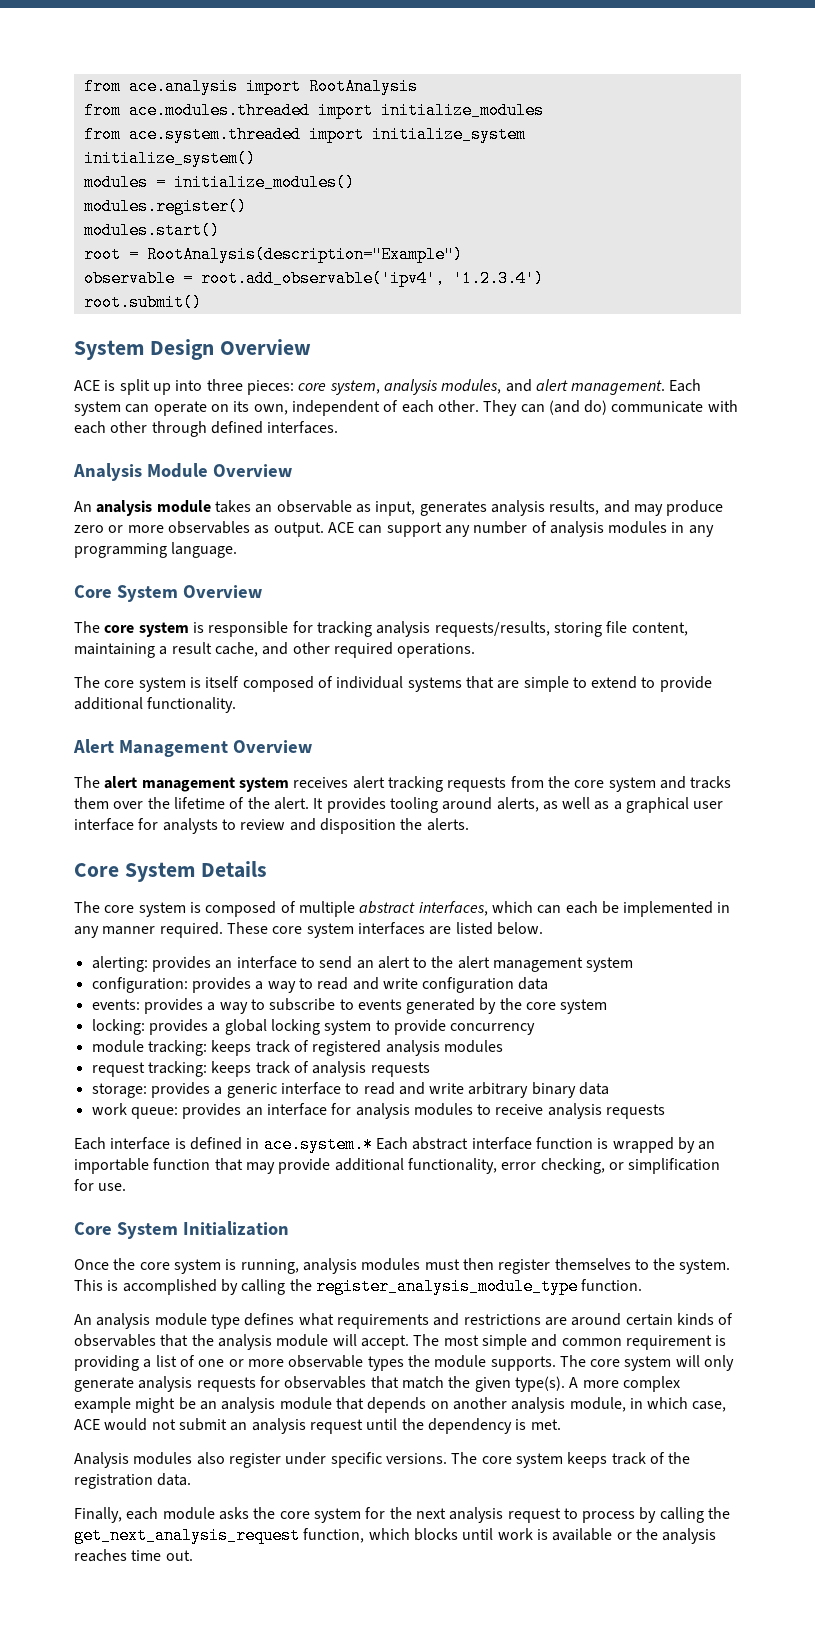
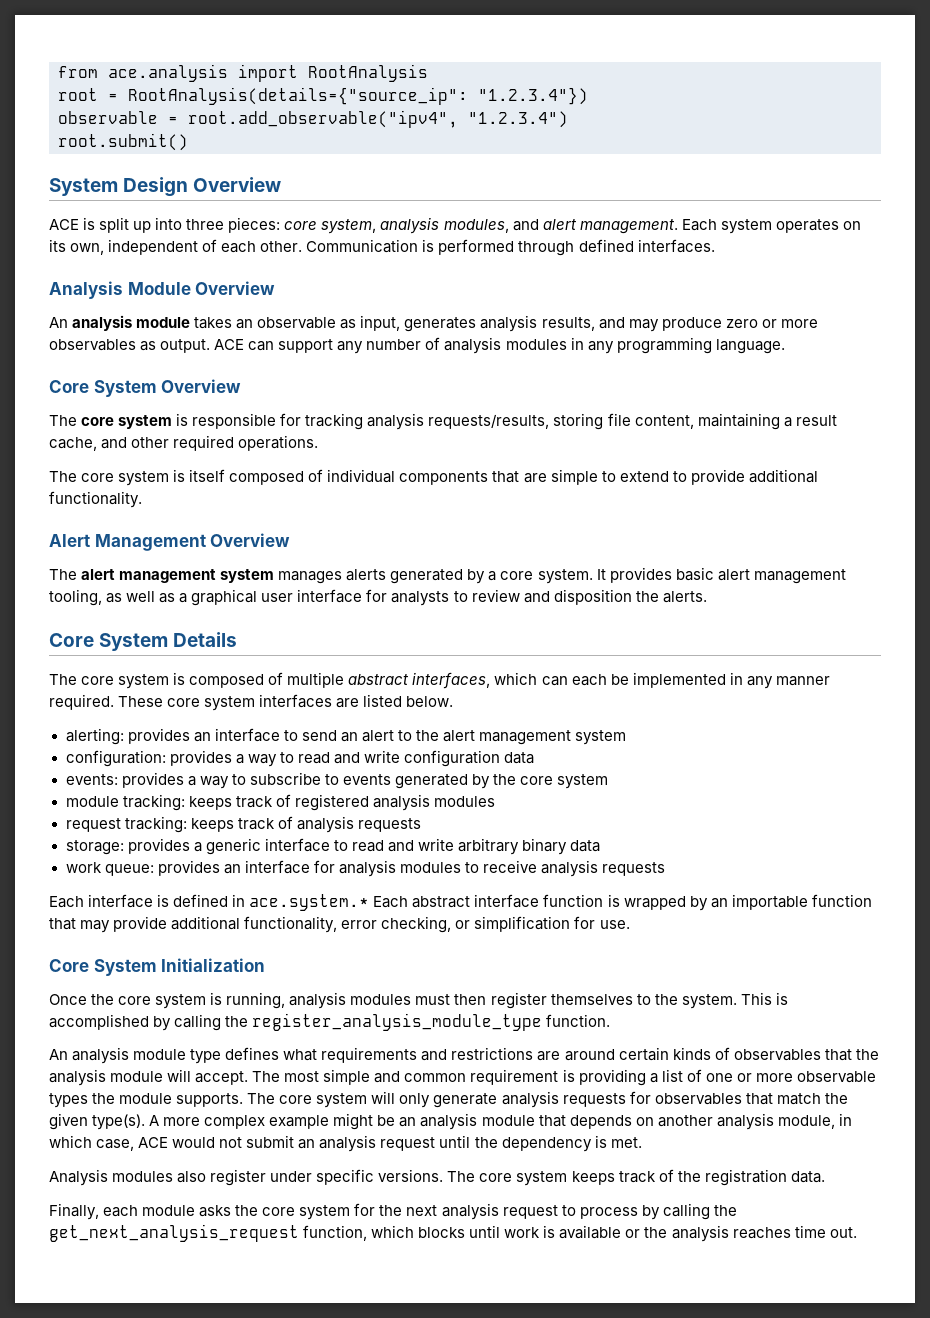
[83,102,544,119] [83,126,526,143] [83,150,256,167] [83,174,355,191] [83,198,247,215] [83,222,220,239] // from ace.modules.threaded import initialize_modules // from ace.system.threaded import initialize_system // initialize_system() // modules = initialize_modules() // modules.register() // modules.start() -> (428, 73) none
[146,246,463,263] RootAnalysis(description="Example") -> [128,87,588,105] RootAnalysis(details={"source_ip": "1.2.3.4"})
[200,270,544,287] root.add_observable('ipv4', '1.2.3.4') -> [188,110,568,128] root.add_observable("ipv4", "1.2.3.4")
[125,401,207,416] can operate -> [775,219,839,233] operates
[483,400,738,416] [74,421,148,434] They can (and do) communicate with each other -> [306,239,515,255] Communication is performed
[407,677,462,692] systems -> [399,471,489,485] components
[293,776,732,792] [74,797,539,813] receives alert tracking requests from the core system and tracks them over the lifetime of the alert. It provides tooling around alerts, -> [278,567,846,584] [49,589,102,606] manages alerts generated by a core system. It provides basic alert management tooling,
[91,1019,536,1035] // locking: provides a global locking system to provide concurrency -> (609, 781) none

